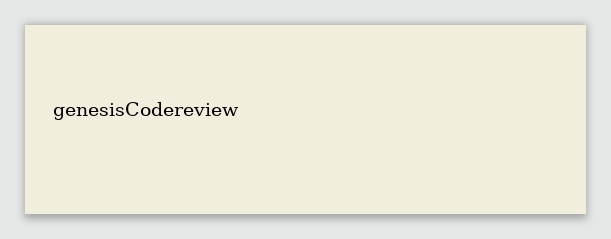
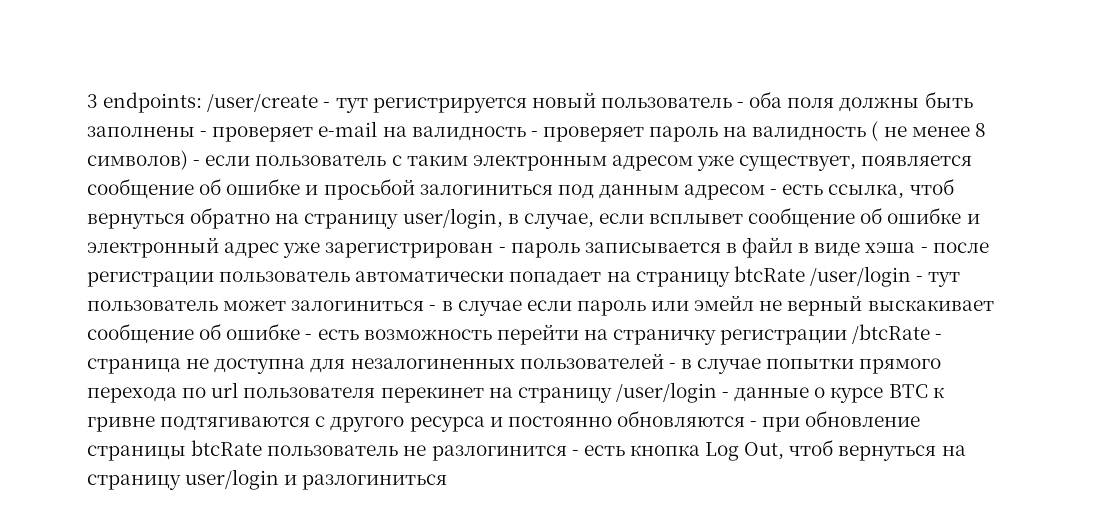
[53,102,239,120] genesisCodereview -> [87,91,973,113] [87,121,986,142] [87,150,973,171] [87,178,954,200] [87,207,980,229] [87,237,989,258] [87,266,961,287] [87,295,994,316] [87,323,943,345] [87,353,942,374] [87,382,945,403] [87,410,921,432] [87,439,966,461] [87,469,448,490] 3 endpoints: /user/create - тут регистрируется новый пользователь - оба поля должны быть заполнены - проверяет e-mail на валидность - проверяет пароль на валидность ( не менее 8 символов) - если пользователь с таким электронным адресом уже существует, появляется сообщение об ошибке и просьбой залогиниться под данным адресом - есть ссылка, чтоб вернуться обратно на страницу user/login, в случае, если всплывет сообщение об ошибке и электронный адрес уже зарегистрирован - пароль записывается в файл в виде хэша - после регистрации пользователь автоматически попадает на страницу btcRate /user/login - тут пользователь может залогиниться - в случае если пароль или эмейл не верный выскакивает сообщение об ошибке - есть возможность перейти на страничку регистрации /btcRate - страница не доступна для незалогиненных пользователей - в случае попытки прямого перехода по url пользователя перекинет на страницу /user/login - данные о курсе BTC к гривне подтягиваются с другого ресурса и постоянно обновляются - при обновление страницы btcRate пользователь не разлогинится - есть кнопка Log Out, чтоб вернуться на страницу user/login и разлогиниться

